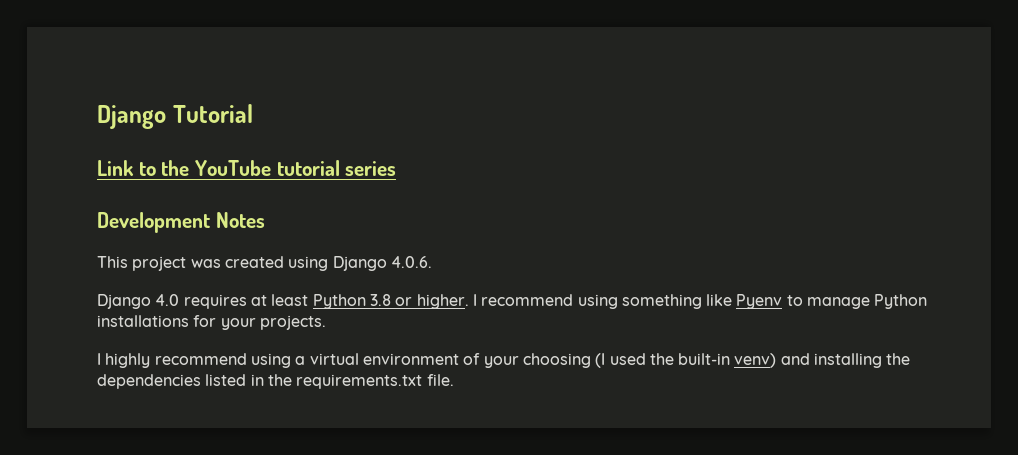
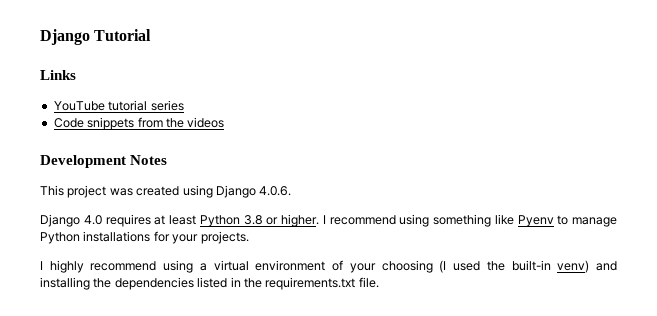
[97,160,190,176] Link to the -> [40,70,76,80] Links //
(397, 168) none -> [53,117,225,130] // Code snippets from the videos

